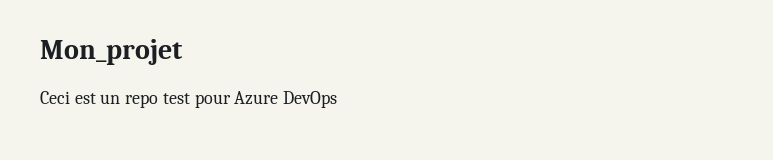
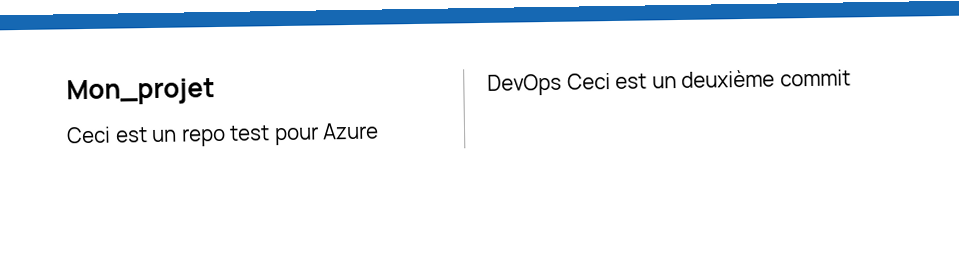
(338, 99) none -> [566,69,851,90] Ceci est un deuxième commit

